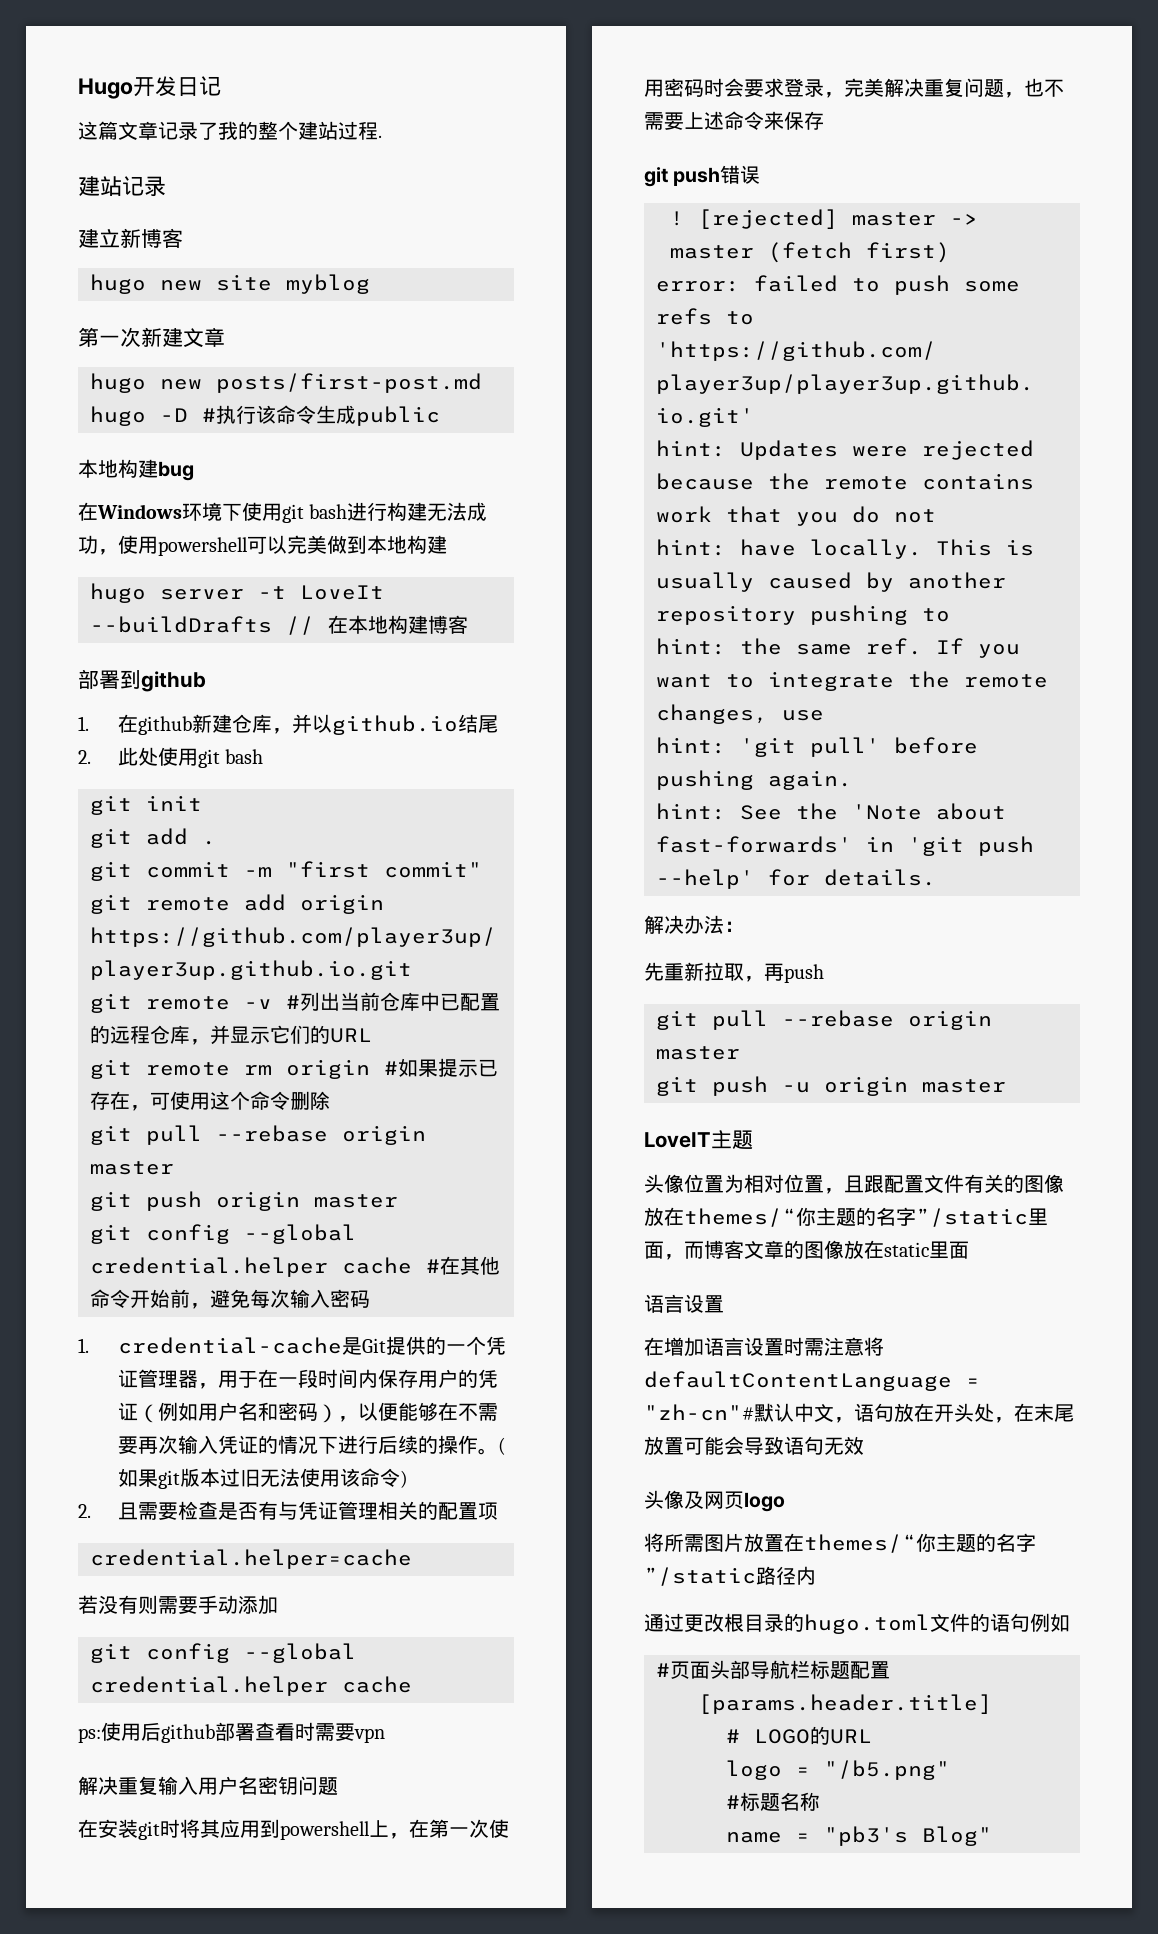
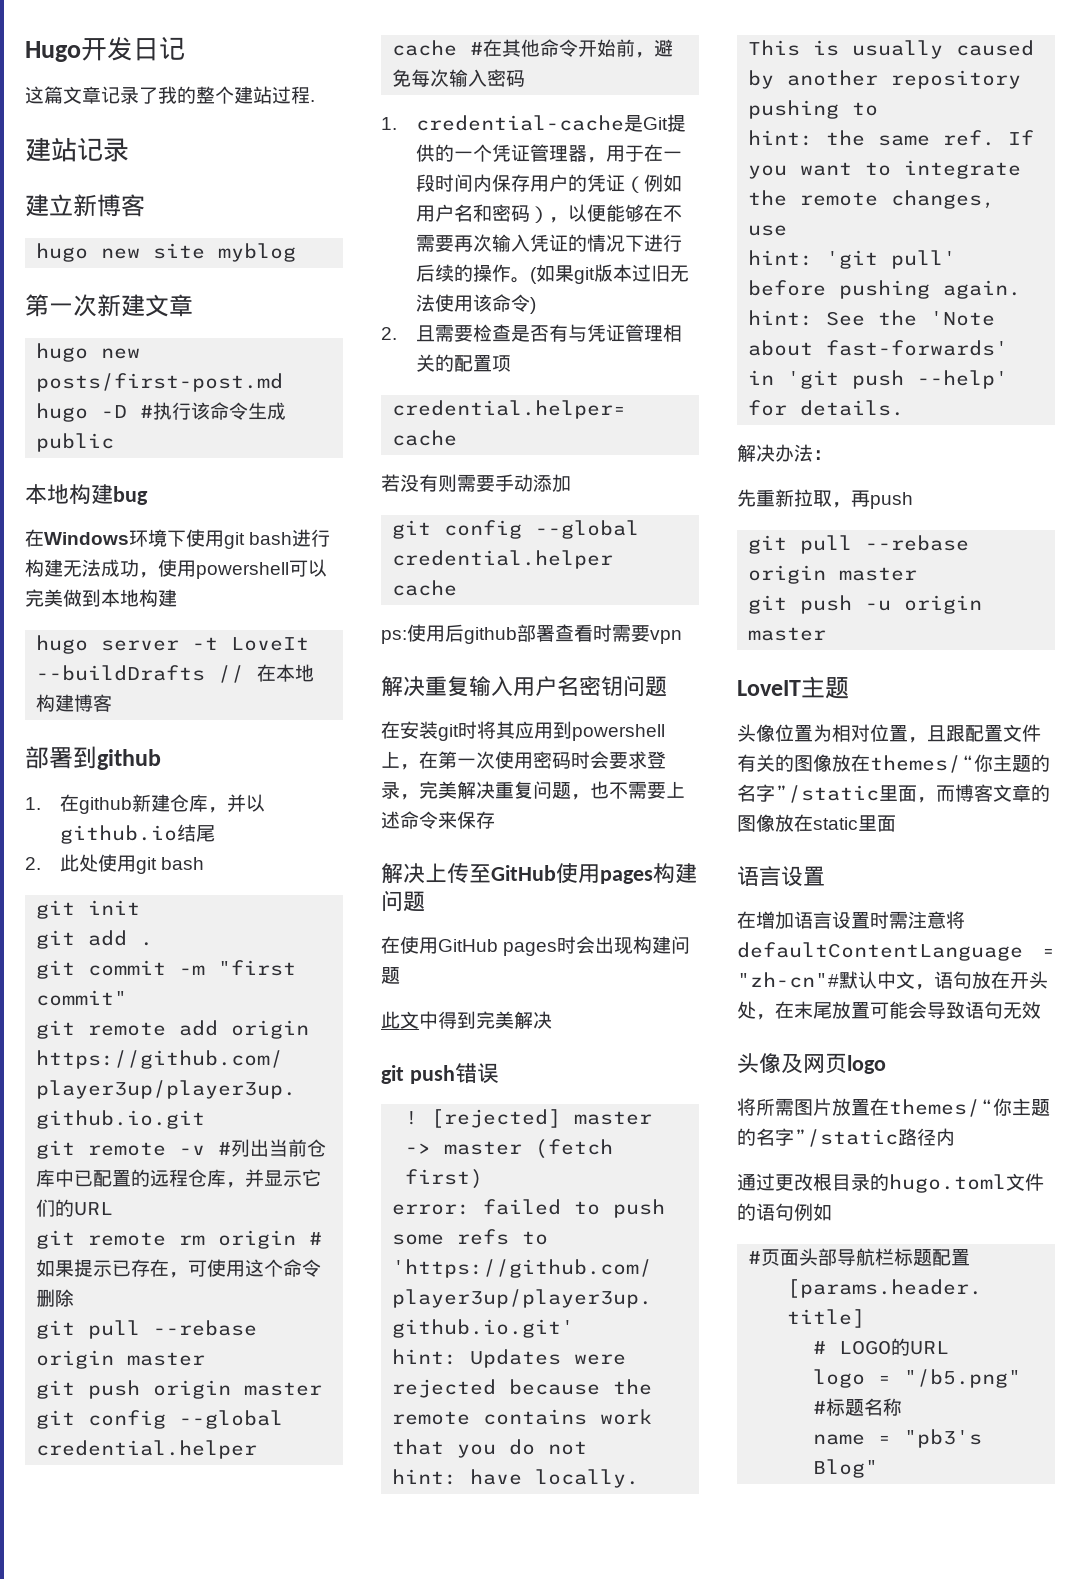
(824, 120) none -> [381,863,697,884] [381,890,425,912] [381,936,691,956] [381,967,400,984] [381,1011,552,1029] // 解决上传至GitHub使用pages构建问题 // 在使用GitHub pages时会出现构建问题 // 此文中得到完美解决

